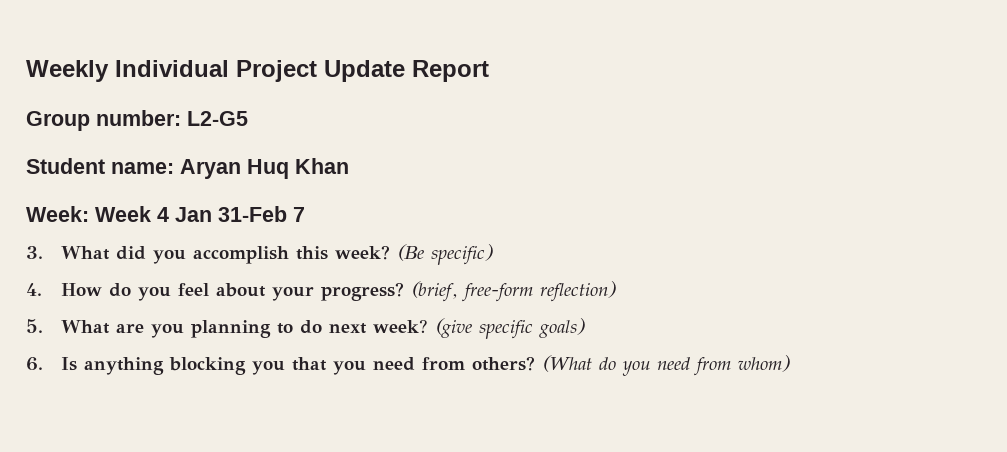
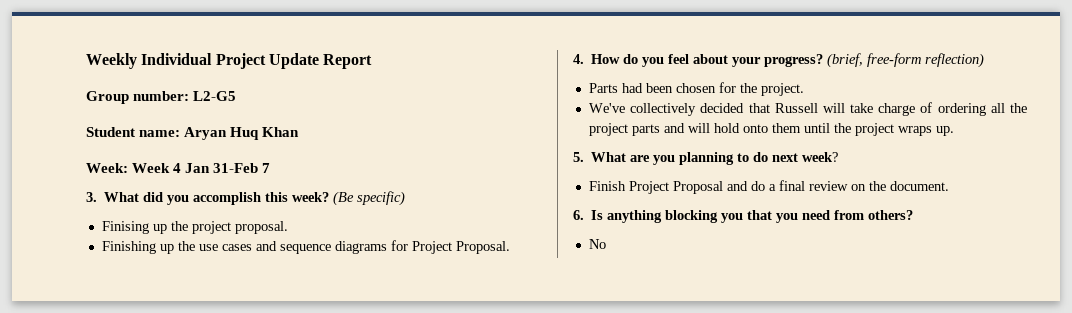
(494, 254) none -> [101,221,288,234] [101,240,510,254] // Finising up the project proposal. // Finishing up the use cases and sequence diagrams for Project Proposal.
(617, 291) none -> [588,82,804,96] [588,102,1027,116] [588,123,954,136] // Parts had been chosen for the project. // We've collectively decided that Russell will take charge of ordering all the project parts and will hold onto them until the project wraps up.
[435,318,586,339] (give specific goals) -> [588,180,949,194] // Finish Project Proposal and do a final review on the document.
[542,355,791,376] (What do you need from whom) -> [588,239,606,249] // No

